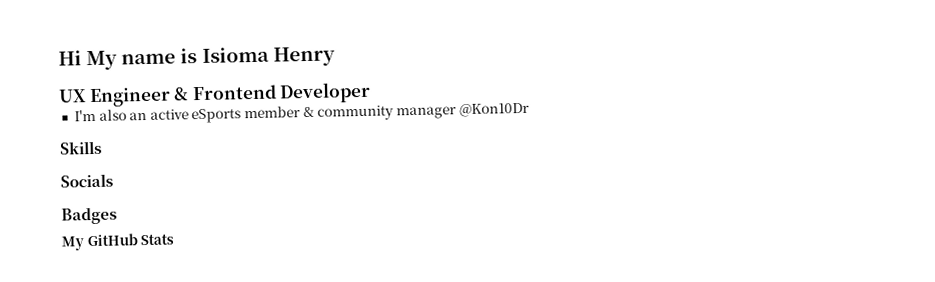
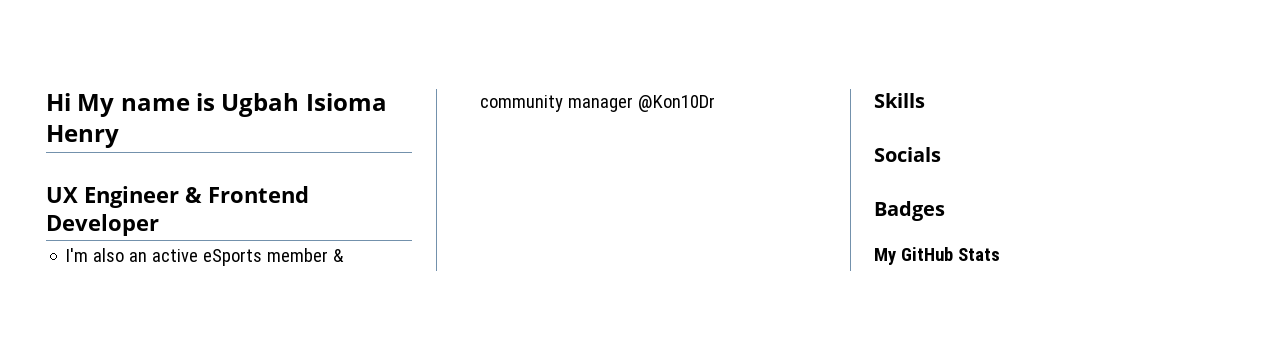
(198, 56) none -> [221,93,300,117] Ugbah

